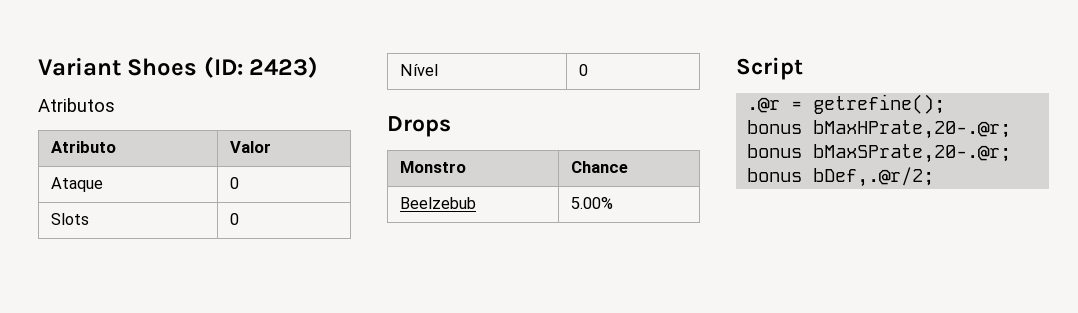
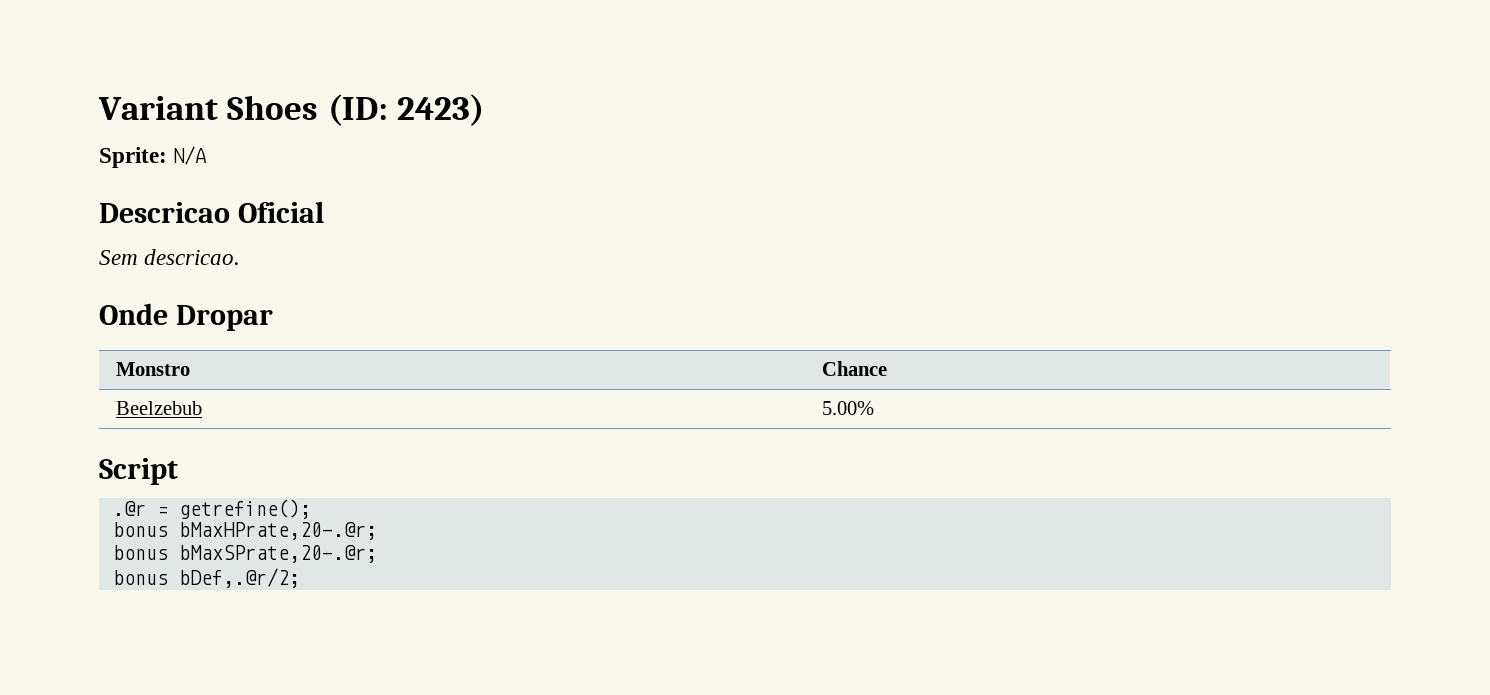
[38,98,115,112] [51,141,117,153] [230,141,272,153] [51,177,104,192] [230,177,240,189] [51,213,90,225] [230,213,240,225] [400,64,439,76] [579,64,589,76] [387,116,451,137] Atributos // Atributo | Valor // Ataque | 0 // Slots | 0 // Nível | 0 // Drops -> [99,146,207,168] [99,201,324,223] [99,249,241,265] [99,303,273,331] Sprite: N/A // Descricao Oficial // Sem descricao. // Onde Dropar

